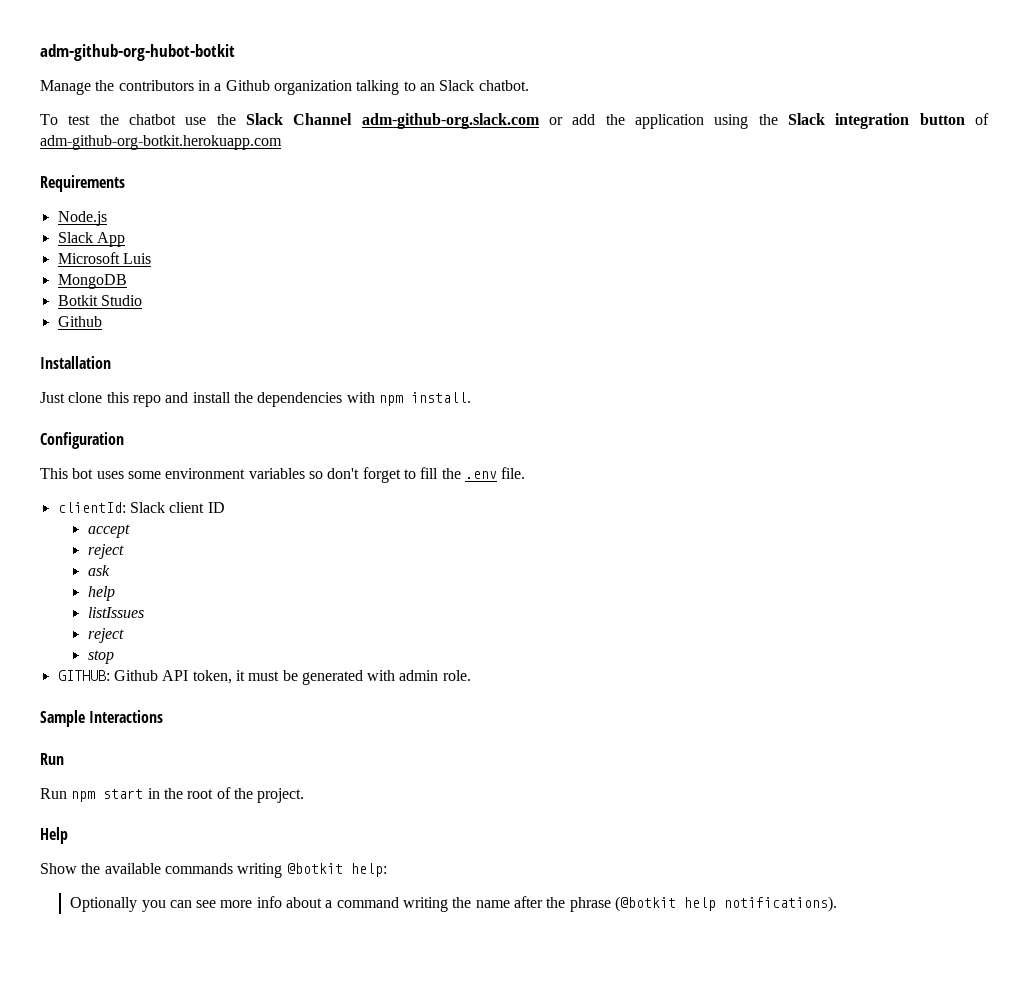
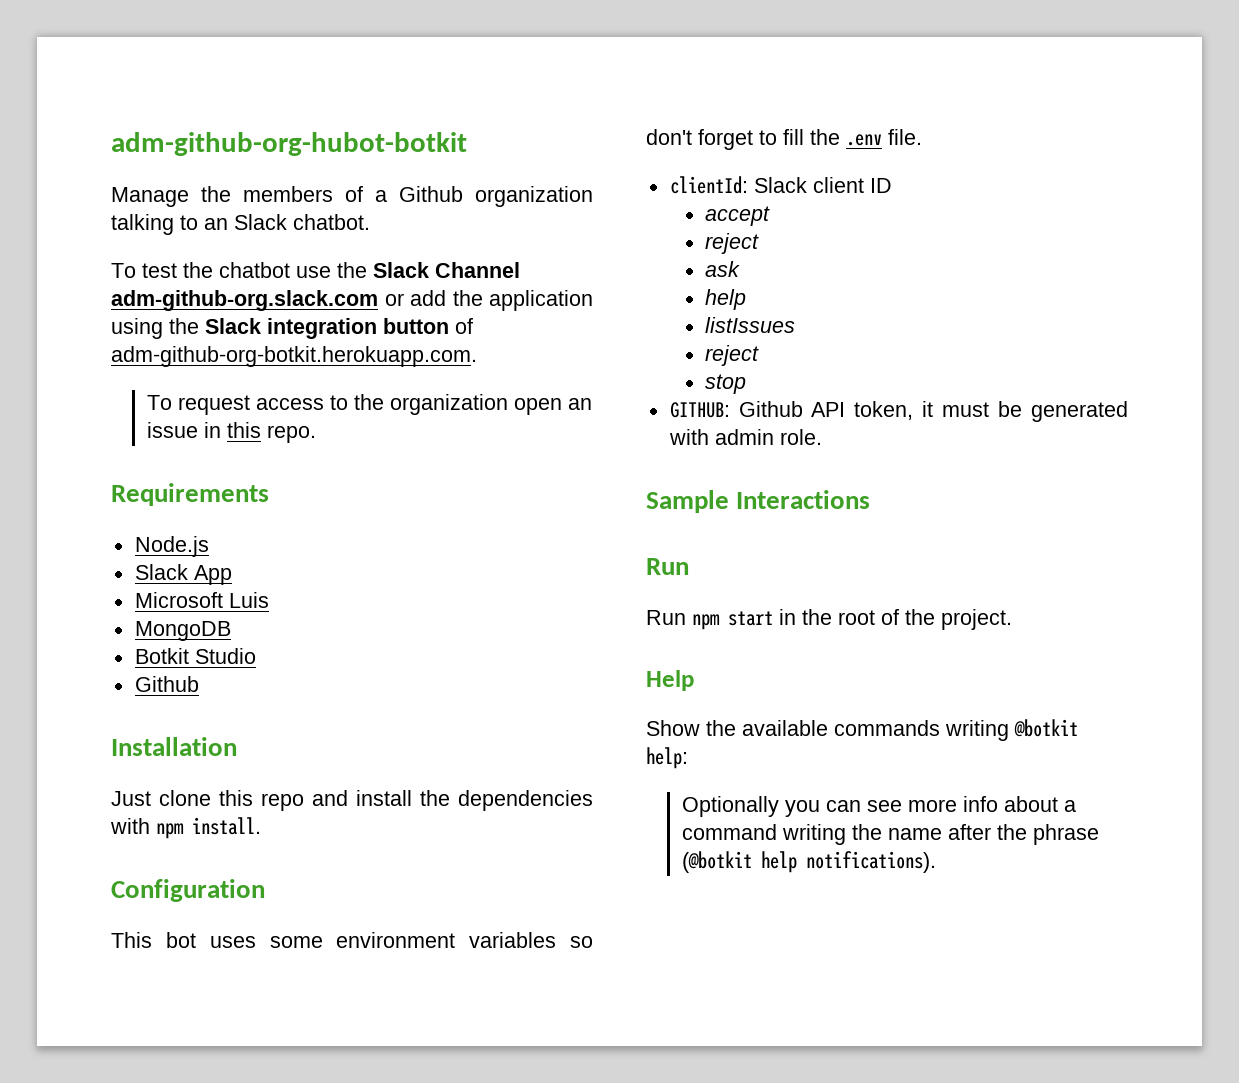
[118,80,210,91] contributors in -> [243,186,363,202] members of
[40,135,282,150] adm-github-org-botkit.herokuapp.com -> [111,346,477,367] [146,394,592,415] [146,422,316,443] adm-github-org-botkit.herokuapp.com. // To request access to the organization open an issue in this repo.

